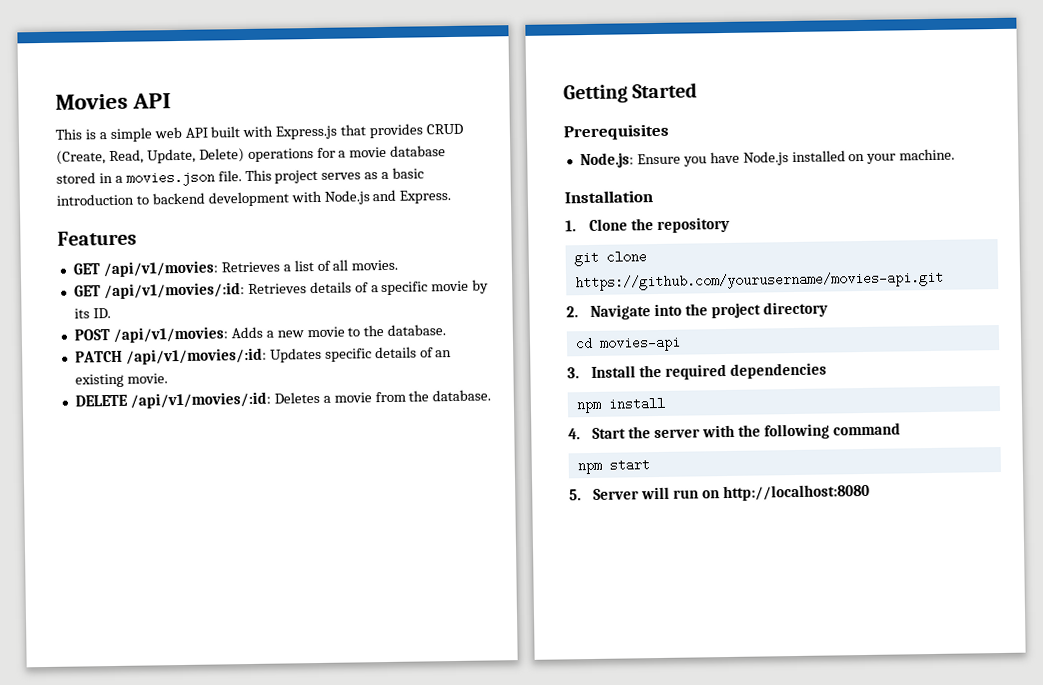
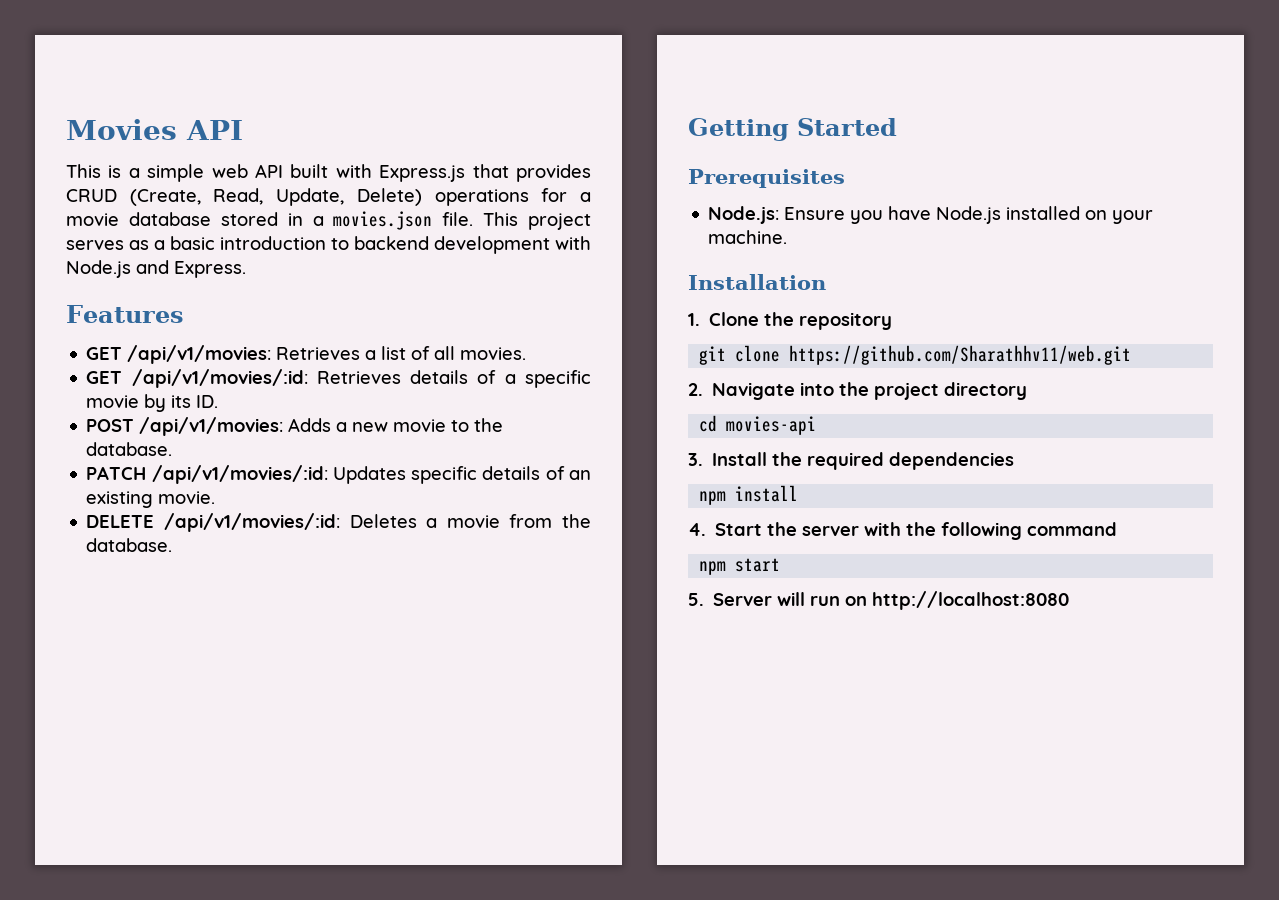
[574,270,944,292] https://github.com/yourusername/movies-api.git -> [789,345,1132,365] https://github.com/Sharathhv11/web.git

